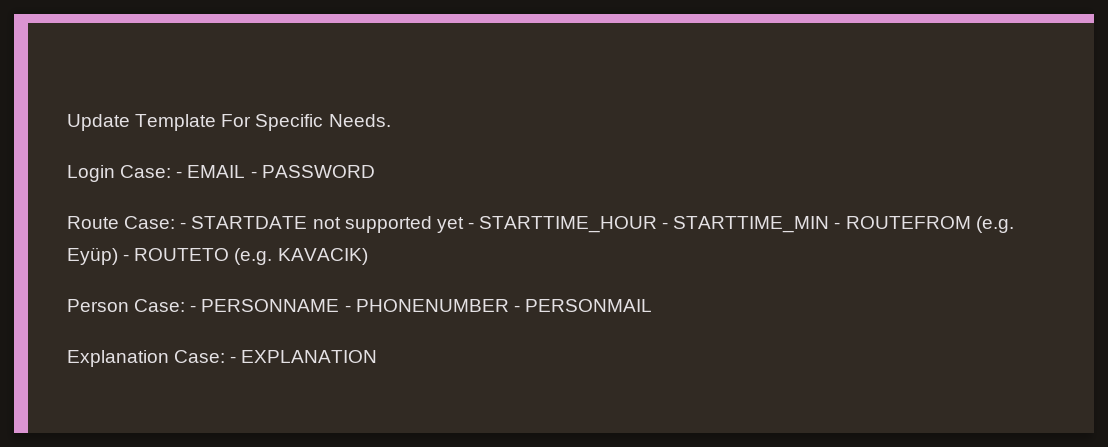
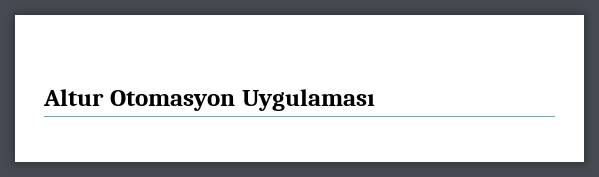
[67,114,391,131] [67,165,375,182] [67,216,1014,233] [67,247,368,265] [67,299,652,312] [67,350,378,367] Update Template For Specific Needs. // Login Case: - EMAIL - PASSWORD // Route Case: - STARTDATE not supported yet - STARTTIME_HOUR - STARTTIME_MIN - ROUTEFROM (e.g. Eyüp) - ROUTETO (e.g. KAVACIK) // Person Case: - PERSONNAME - PHONENUMBER - PERSONMAIL // Explanation Case: - EXPLANATION -> [43,89,375,111] Altur Otomasyon Uygulaması

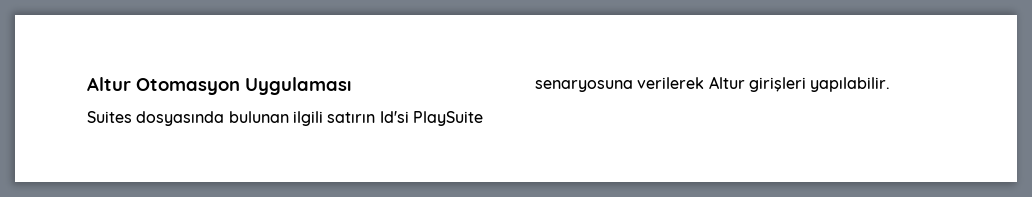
(375, 100) none -> [87,111,483,126] [535,76,891,92] // Suites dosyasında bulunan ilgili satırın Id'si PlaySuite senaryosuna verilerek Altur girişleri yapılabilir.

